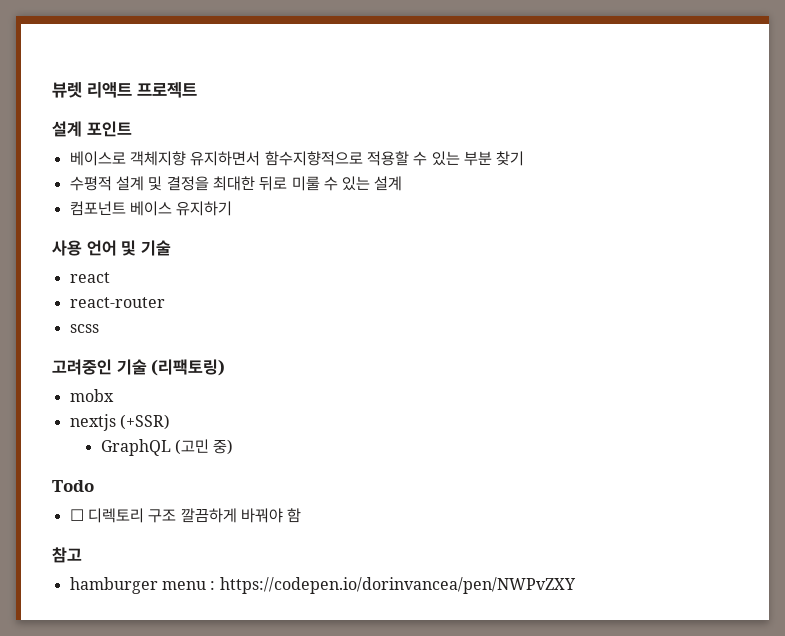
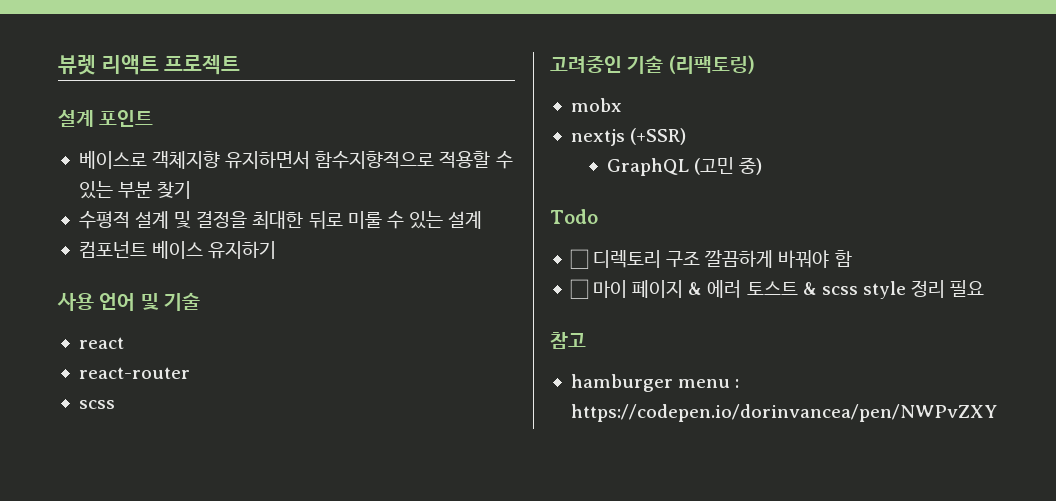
(302, 515) none -> [569,279,985,299] // ☐ 마이 페이지 & 에러 토스트 & scss style 정리 필요

